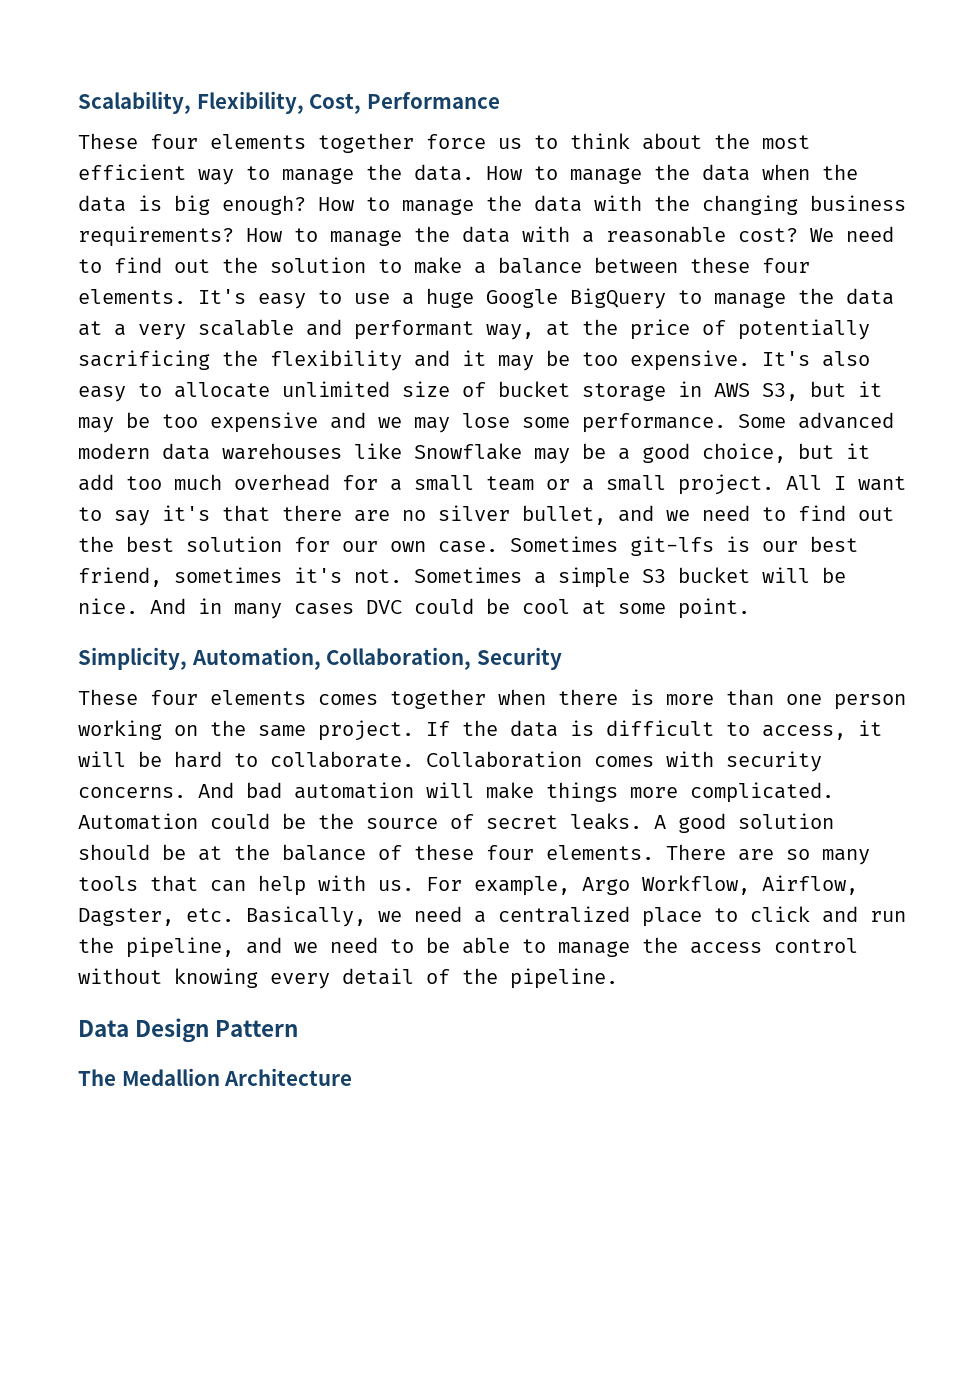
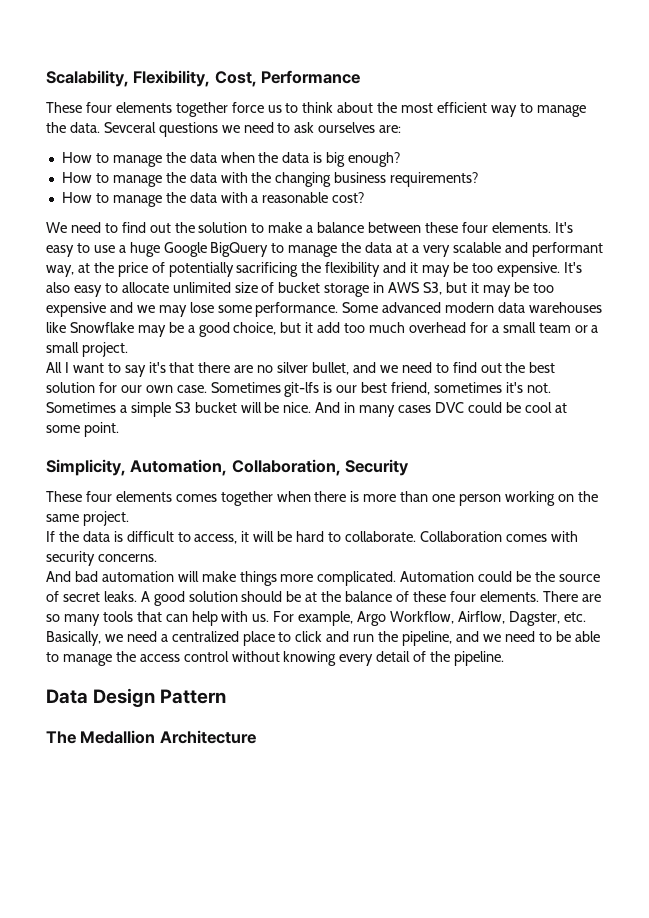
(474, 172) none -> [103,122,402,137] Sevceral questions we need to ask ourselves are: //
(306, 205) none -> (401, 159) //
(234, 236) none -> (479, 179) //
(798, 235) none -> (365, 197) //
(774, 484) none -> (128, 349) //
(414, 730) none -> (129, 518) //
(186, 792) none -> (157, 558) //

